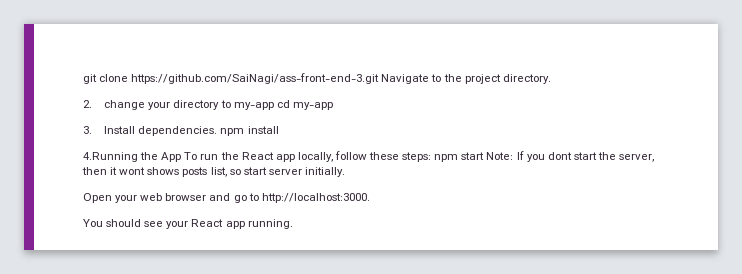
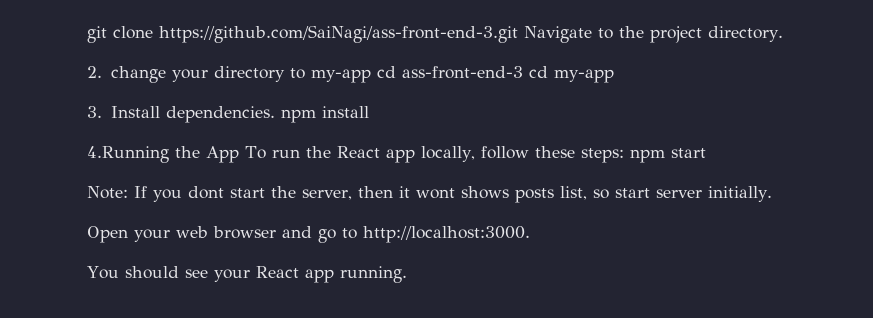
(290, 104) none -> [401,66,548,79] ass-front-end-3 cd
(485, 156) none -> (706, 153) //

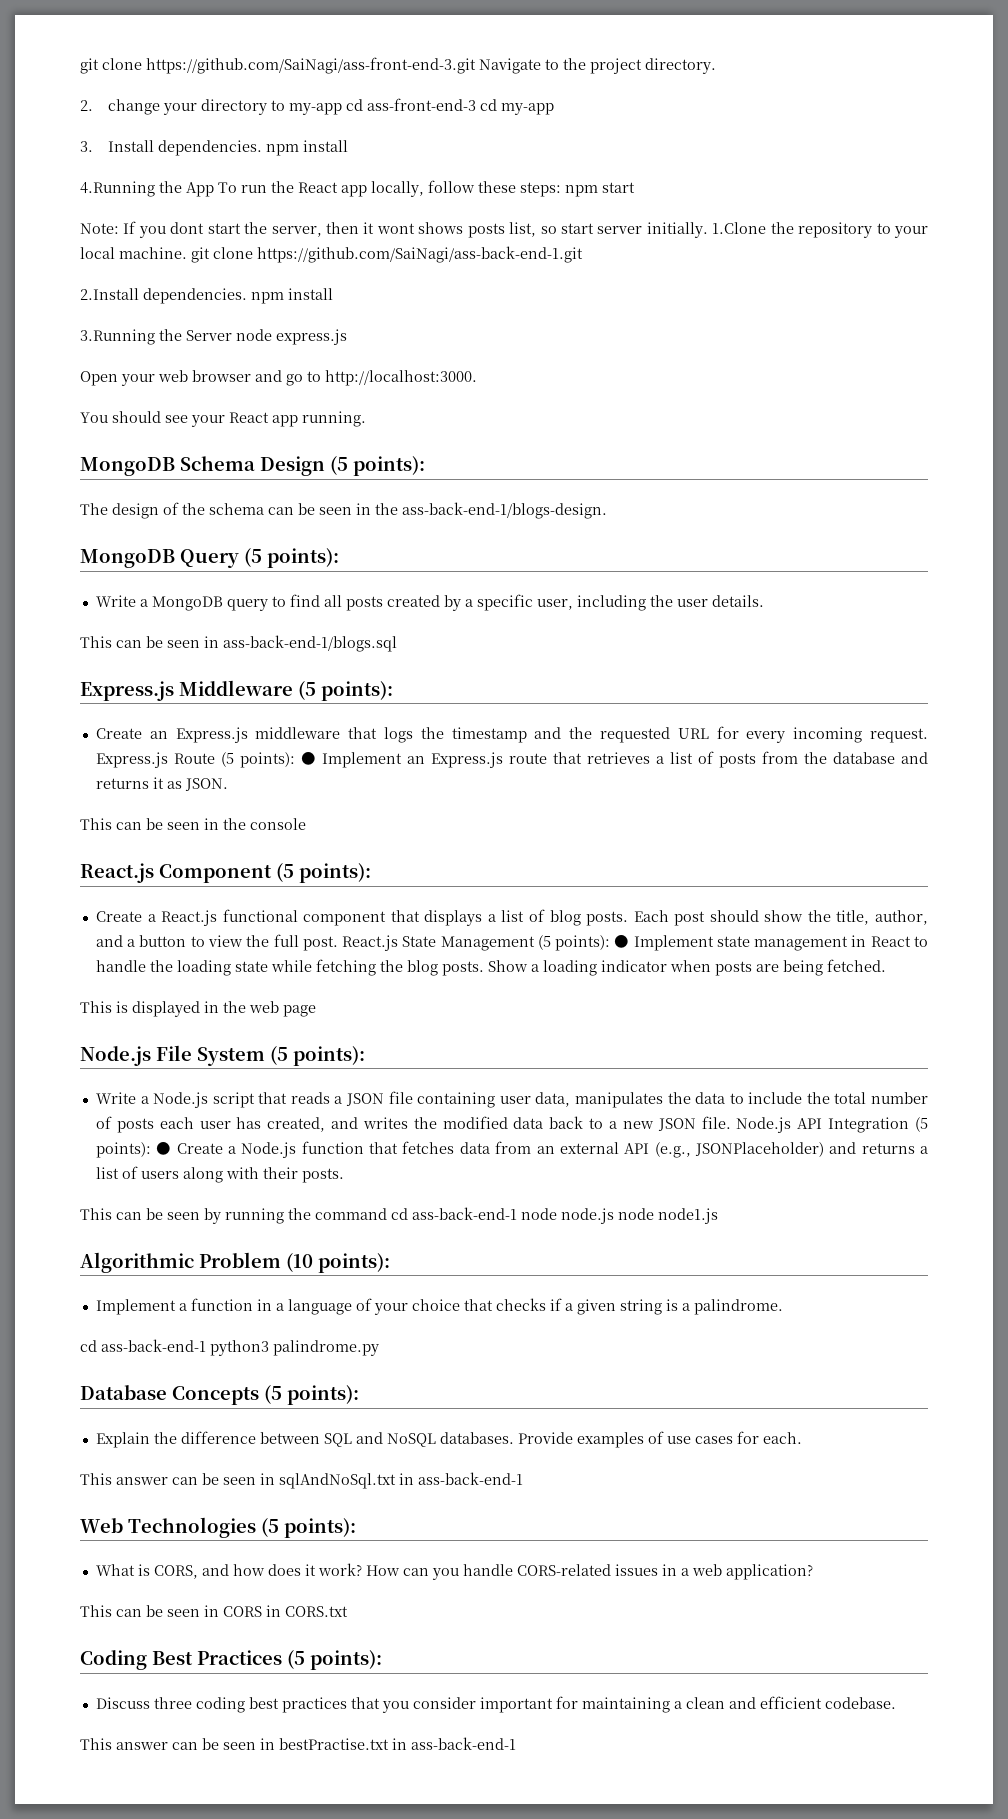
(772, 194) none -> [712,222,929,238] [80,246,583,263] [80,288,333,304] [80,329,347,345] 1.Clone the repository to your local machine. git clone https://github.com/SaiNagi/ass-back-end-1.git // 2.Install dependencies. npm install // 3.Running the Server node express.js
(407, 274) none -> [80,456,425,476] [80,502,607,519] [80,548,339,568] [95,594,764,611] [80,635,397,652] [80,680,393,701] [95,726,928,743] [95,751,928,768] [95,777,228,791] [80,818,306,830] [80,863,371,883] [95,909,928,926] [95,934,928,951] [95,959,886,976] [80,1001,316,1017] [80,1045,365,1066] [95,1091,928,1108] [95,1116,928,1133] [95,1141,929,1158] [95,1166,344,1183] [80,1207,718,1224] [80,1252,390,1273] [95,1298,783,1315] [80,1339,379,1356] [80,1385,359,1405] [95,1431,802,1448] [80,1472,523,1489] [80,1517,356,1538] [95,1563,813,1580] [80,1605,348,1617] [80,1650,382,1670] [95,1696,896,1713] [80,1737,516,1750] // MongoDB Schema Design (5 points): // The design of the schema can be seen in the ass-back-end-1/blogs-design. // MongoDB Query (5 points): // Write a MongoDB query to find all posts created by a specific user, including the user details. // This can be seen in ass-back-end-1/blogs.sql // Express.js Middleware (5 points): // Create an Express.js middleware that logs the timestamp and the requested URL for every incoming request. Express.js Route (5 points): ● Implement an Express.js route that retrieves a list of posts from the database and returns it as JSON. // This can be seen in the console // React.js Component (5 points): // Create a React.js functional component that displays a list of blog posts. Each post should show the title, author, and a button to view the full post. React.js State Management (5 points): ● Implement state management in React to handle the loading state while fetching the blog posts. Show a loading indicator when posts are being fetched. // This is displayed in the web page // Node.js File System (5 points): // Write a Node.js script that reads a JSON file containing user data, manipulates the data to include the total number of posts each user has created, and writes the modified data back to a new JSON file. Node.js API Integration (5 points): ● Create a Node.js function that fetches data from an external API (e.g., JSONPlaceholder) and returns a list of users along with their posts. // This can be seen by running the command cd ass-back-end-1 node node.js node node1.js // Algorithmic Problem (10 points): // Implement a function in a language of your choice that checks if a given string is a palindrome. // cd ass-back-end-1 python3 palindrome.py // Database Concepts (5 points): // Explain the difference between SQL and NoSQL databases. Provide examples of use cases for each. // This answer can be seen in sqlAndNoSql.txt in ass-back-end-1 // Web Technologies (5 points): // What is CORS, and how does it work? How can you handle CORS-related issues in a web application? // This can be seen in CORS in CORS.txt // Coding Best Practices (5 points): // Discuss three coding best practices that you consider important for maintaining a clean and efficient codebase. // This answer can be seen in bestPractise.txt in ass-back-end-1

